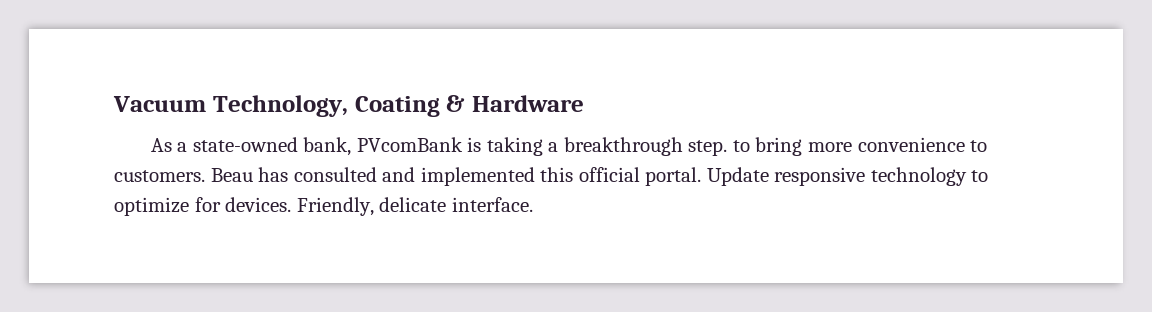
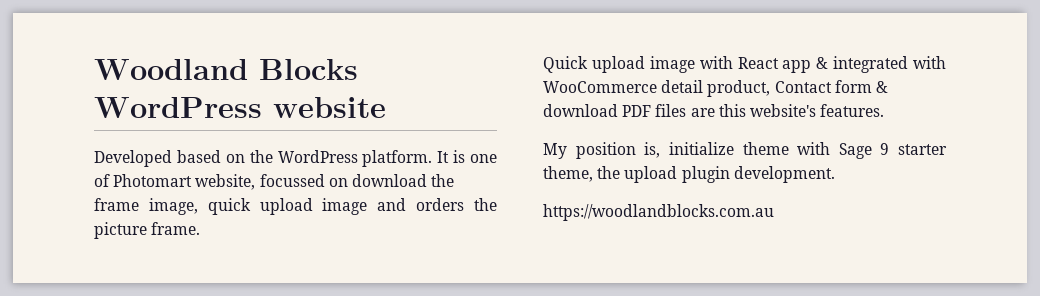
[113,95,584,117] [150,137,988,156] [114,167,989,186] [114,197,533,216] Vacuum Technology, Coating & Hardware // As a state-owned bank, PVcomBank is taking a breakthrough step. to bring more convenience to customers. Beau has consulted and implemented this official portal. Update responsive technology to optimize for devices. Friendly, delicate interface. -> [94,59,358,80] [94,97,386,118] [94,150,497,167] [94,174,455,190] [94,198,497,215] [94,222,201,239] [543,56,946,73] [543,80,888,97] [543,104,885,117] [543,142,947,159] [543,166,835,183] [543,204,774,221] Woodland Blocks WordPress website // Developed based on the WordPress platform. It is one of Photomart website, focussed on download the frame image, quick upload image and orders the picture frame. // Quick upload image with React app & integrated with WooCommerce detail product, Contact form & download PDF files are this website's features. // My position is, initialize theme with Sage 9 starter theme, the upload plugin development. // https://woodlandblocks.com.au

